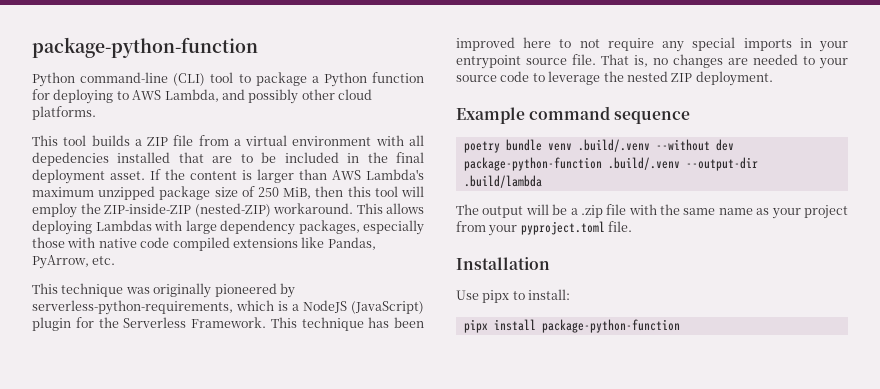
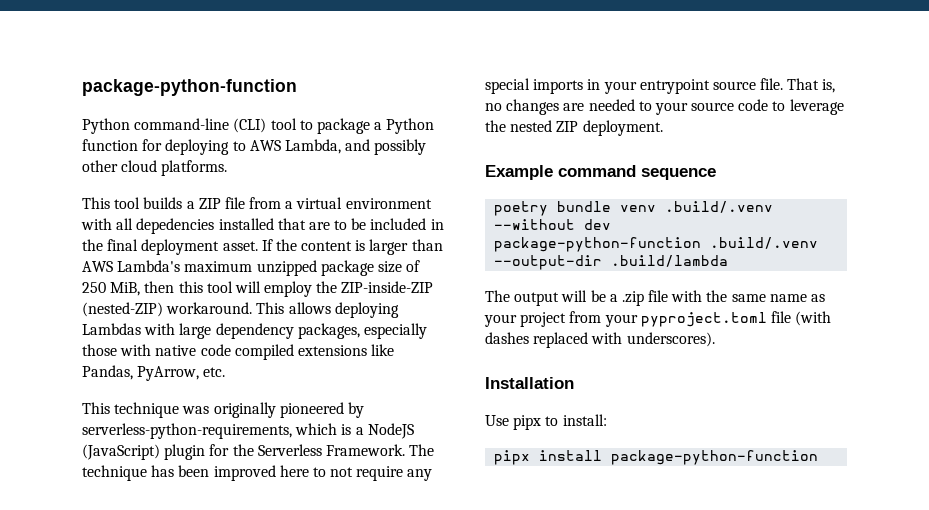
[270,317,297,328] This -> [409,444,435,456] The
[608,221,633,232] file. -> [770,311,832,326] [485,332,715,348] file (with dashes replaced with underscores).

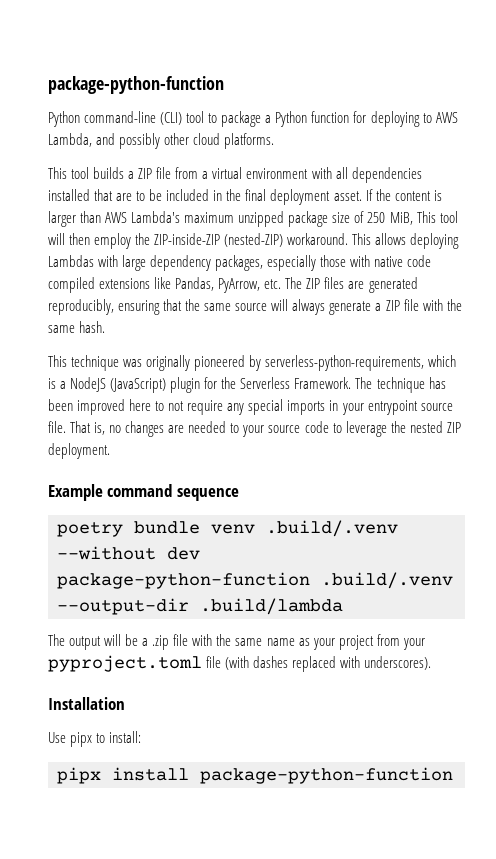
[136,218,215,234] depedencies -> [351,167,422,183] dependencies
[144,281,203,293] then this -> [416,211,436,223] This
(261, 287) none -> [69,233,91,245] then
(226, 372) none -> [285,277,418,293] [48,299,462,315] [48,321,106,333] The ZIP files are generated reproducibly, ensuring that the same source will always generate a ZIP file with the same hash.

